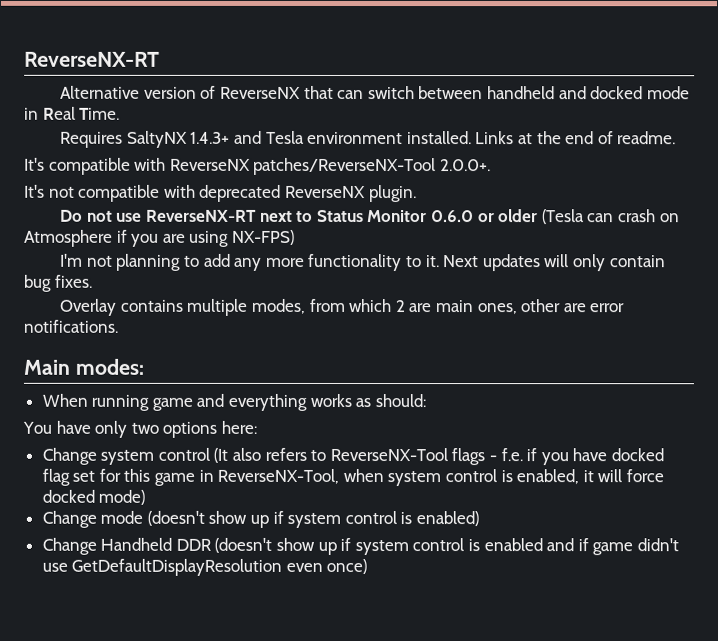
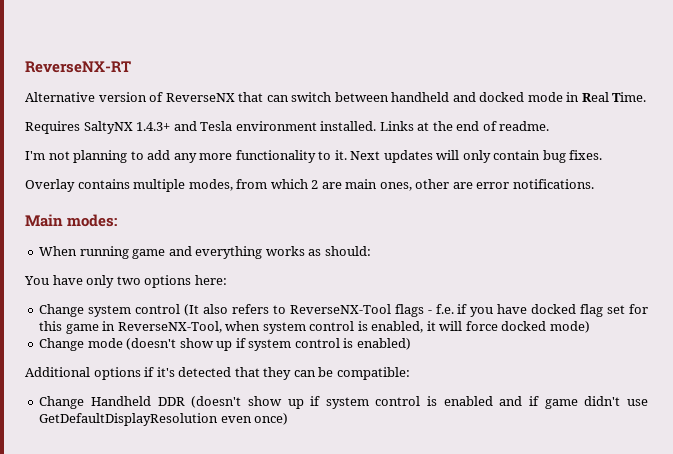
[24,157,491,176] [24,184,417,203] [60,209,680,225] [24,229,295,247] // It's compatible with ReverseNX patches/ReverseNX-Tool 2.0.0+. // It's not compatible with deprecated ReverseNX plugin. // Do not use ReverseNX-RT next to Status Monitor 0.6.0 or older (Tesla can crash on Atmosphere if you are using NX-FPS) -> (550, 126) none
(480, 519) none -> [25,367,410,380] // Additional options if it's detected that they can be compatible:

